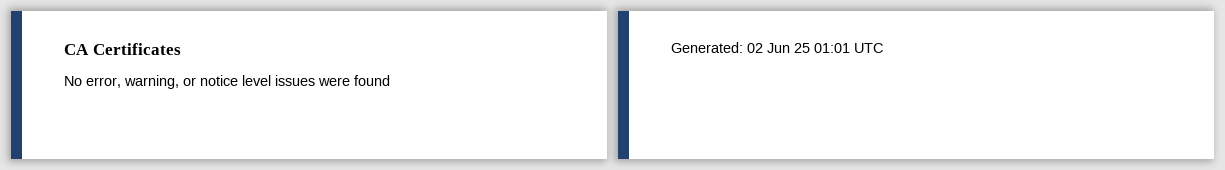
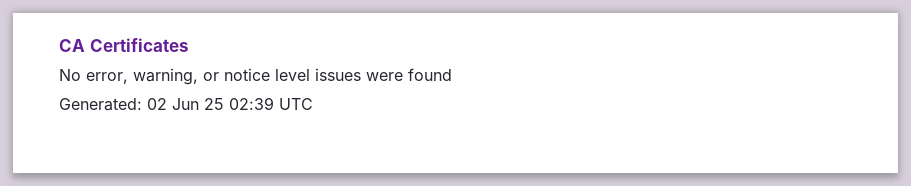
[814,43,850,53] 01:01 -> [229,97,274,110] 02:39

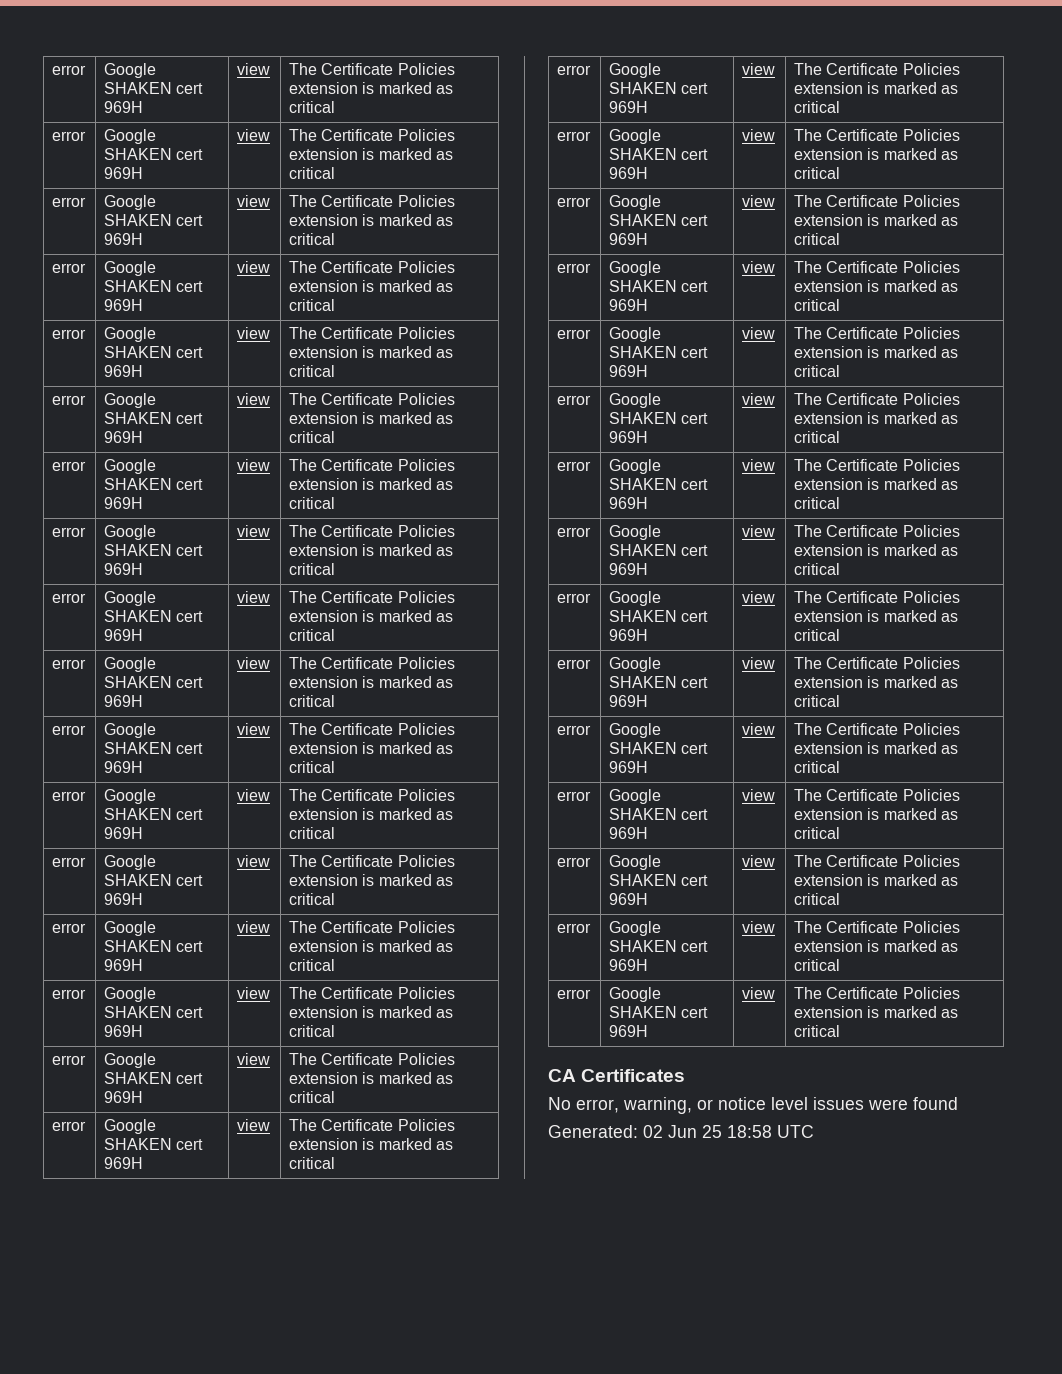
(59, 45) none -> [52,65,87,75] [104,63,157,78] [104,82,204,94] [104,101,144,113] [237,63,271,75] [289,63,455,75] [289,82,453,94] [289,101,336,113] [52,131,87,141] [104,129,157,144] [104,148,204,160] [104,167,144,179] [237,129,271,141] [289,129,455,141] [289,148,453,160] [289,167,336,179] [52,197,87,207] [104,195,157,210] [104,214,204,226] [104,233,144,245] [237,195,271,207] [289,195,455,207] [289,214,453,226] [289,233,336,245] [52,263,87,273] [104,261,157,276] [104,280,204,292] [104,299,144,311] [237,261,271,273] [289,261,455,273] [289,280,453,292] [289,299,336,311] [52,329,87,339] [104,327,157,342] [104,346,204,358] [104,365,144,377] [237,327,271,339] [289,327,455,339] [289,346,453,358] [289,365,336,377] [52,395,87,405] [104,393,157,408] [104,412,204,424] [104,431,144,443] [237,393,271,405] [289,393,455,405] [289,412,453,424] [289,431,336,443] [52,461,87,471] [104,459,157,474] [104,478,204,490] [104,497,144,509] [237,459,271,471] [289,459,455,471] [289,478,453,490] [289,497,336,509] [52,527,87,537] [104,525,157,540] [104,544,204,556] [104,563,144,575] [237,525,271,537] [289,525,455,537] [289,544,453,556] [289,563,336,575] [52,593,87,603] [104,591,157,606] [104,610,204,622] [104,629,144,641] [237,591,271,603] [289,591,455,603] [289,610,453,622] [289,629,336,641] [52,659,87,669] [104,657,157,672] [104,676,204,688] [104,695,144,707] [237,657,271,669] [289,657,455,669] [289,676,453,688] [289,695,336,707] [52,725,87,735] [104,723,157,738] [104,742,204,754] [104,761,144,773] [237,723,271,735] [289,723,455,735] [289,742,453,754] [289,761,336,773] [52,791,87,801] [104,789,157,804] [104,808,204,820] [104,827,144,839] [237,789,271,801] [289,789,455,801] [289,808,453,820] [289,827,336,839] [52,857,87,867] [104,855,157,870] [104,874,204,886] [104,893,144,905] [237,855,271,867] [289,855,455,867] [289,874,453,886] [289,893,336,905] [52,923,87,933] [104,921,157,936] [104,940,204,952] [104,959,144,971] [237,921,271,933] [289,921,455,933] [289,940,453,952] [289,959,336,971] [52,989,87,999] [104,987,157,1002] [104,1006,204,1018] [104,1025,144,1037] [237,987,271,999] [289,987,455,999] [289,1006,453,1018] [289,1025,336,1037] [52,1055,87,1065] [104,1053,157,1068] [104,1072,204,1084] [104,1091,144,1103] [237,1053,271,1065] [289,1053,455,1065] [289,1072,453,1084] [289,1091,336,1103] [52,1121,87,1131] [104,1119,157,1134] [104,1138,204,1150] [104,1157,144,1169] [237,1119,271,1131] [289,1119,455,1131] [289,1138,453,1150] [289,1157,336,1169] [557,65,592,75] [609,63,662,78] [609,82,709,94] [609,101,649,113] [742,63,776,75] [794,63,960,75] [794,82,958,94] [794,101,841,113] [557,131,592,141] [609,129,662,144] [609,148,709,160] [609,167,649,179] [742,129,776,141] [794,129,960,141] [794,148,958,160] [794,167,841,179] [557,197,592,207] [609,195,662,210] [609,214,709,226] [609,233,649,245] [742,195,776,207] [794,195,960,207] [794,214,958,226] [794,233,841,245] [557,263,592,273] [609,261,662,276] [609,280,709,292] [609,299,649,311] [742,261,776,273] [794,261,960,273] [794,280,958,292] [794,299,841,311] [557,329,592,339] [609,327,662,342] [609,346,709,358] [609,365,649,377] [742,327,776,339] [794,327,960,339] [794,346,958,358] [794,365,841,377] [557,395,592,405] [609,393,662,408] [609,412,709,424] [609,431,649,443] [742,393,776,405] [794,393,960,405] [794,412,958,424] [794,431,841,443] [557,461,592,471] [609,459,662,474] [609,478,709,490] [609,497,649,509] [742,459,776,471] [794,459,960,471] [794,478,958,490] [794,497,841,509] [557,527,592,537] [609,525,662,540] [609,544,709,556] [609,563,649,575] [742,525,776,537] [794,525,960,537] [794,544,958,556] [794,563,841,575] [557,593,592,603] [609,591,662,606] [609,610,709,622] [609,629,649,641] [742,591,776,603] [794,591,960,603] [794,610,958,622] [794,629,841,641] [557,659,592,669] [609,657,662,672] [609,676,709,688] [609,695,649,707] [742,657,776,669] [794,657,960,669] [794,676,958,688] [794,695,841,707] [557,725,592,735] [609,723,662,738] [609,742,709,754] [609,761,649,773] [742,723,776,735] [794,723,960,735] [794,742,958,754] [794,761,841,773] [557,791,592,801] [609,789,662,804] [609,808,709,820] [609,827,649,839] [742,789,776,801] [794,789,960,801] [794,808,958,820] [794,827,841,839] [557,857,592,867] [609,855,662,870] [609,874,709,886] [609,893,649,905] [742,855,776,867] [794,855,960,867] [794,874,958,886] [794,893,841,905] [557,923,592,933] [609,921,662,936] [609,940,709,952] [609,959,649,971] [742,921,776,933] [794,921,960,933] [794,940,958,952] [794,959,841,971] [557,989,592,999] [609,987,662,1002] [609,1006,709,1018] [609,1025,649,1037] [742,987,776,999] [794,987,960,999] [794,1006,958,1018] [794,1025,841,1037] error | Google SHAKEN cert 969H | view | The Certificate Policies extension is marked as critical // error | Google SHAKEN cert 969H | view | The Certificate Policies extension is marked as critical // error | Google SHAKEN cert 969H | view | The Certificate Policies extension is marked as critical // error | Google SHAKEN cert 969H | view | The Certificate Policies extension is marked as critical // error | Google SHAKEN cert 969H | view | The Certificate Policies extension is marked as critical // error | Google SHAKEN cert 969H | view | The Certificate Policies extension is marked as critical // error | Google SHAKEN cert 969H | view | The Certificate Policies extension is marked as critical // error | Google SHAKEN cert 969H | view | The Certificate Policies extension is marked as critical // error | Google SHAKEN cert 969H | view | The Certificate Policies extension is marked as critical // error | Google SHAKEN cert 969H | view | The Certificate Policies extension is marked as critical // error | Google SHAKEN cert 969H | view | The Certificate Policies extension is marked as critical // error | Google SHAKEN cert 969H | view | The Certificate Policies extension is marked as critical // error | Google SHAKEN cert 969H | view | The Certificate Policies extension is marked as critical // error | Google SHAKEN cert 969H | view | The Certificate Policies extension is marked as critical // error | Google SHAKEN cert 969H | view | The Certificate Policies extension is marked as critical // error | Google SHAKEN cert 969H | view | The Certificate Policies extension is marked as critical // error | Google SHAKEN cert 969H | view | The Certificate Policies extension is marked as critical // error | Google SHAKEN cert 969H | view | The Certificate Policies extension is marked as critical // error | Google SHAKEN cert 969H | view | The Certificate Policies extension is marked as critical // error | Google SHAKEN cert 969H | view | The Certificate Policies extension is marked as critical // error | Google SHAKEN cert 969H | view | The Certificate Policies extension is marked as critical // error | Google SHAKEN cert 969H | view | The Certificate Policies extension is marked as critical // error | Google SHAKEN cert 969H | view | The Certificate Policies extension is marked as critical // error | Google SHAKEN cert 969H | view | The Certificate Policies extension is marked as critical // error | Google SHAKEN cert 969H | view | The Certificate Policies extension is marked as critical // error | Google SHAKEN cert 969H | view | The Certificate Policies extension is marked as critical // error | Google SHAKEN cert 969H | view | The Certificate Policies extension is marked as critical // error | Google SHAKEN cert 969H | view | The Certificate Policies extension is marked as critical // error | Google SHAKEN cert 969H | view | The Certificate Policies extension is marked as critical // error | Google SHAKEN cert 969H | view | The Certificate Policies extension is marked as critical // error | Google SHAKEN cert 969H | view | The Certificate Policies extension is marked as critical // error | Google SHAKEN cert 969H | view | The Certificate Policies extension is marked as critical //
[229,97,274,110] 02:39 -> [727,1125,772,1138] 18:58

